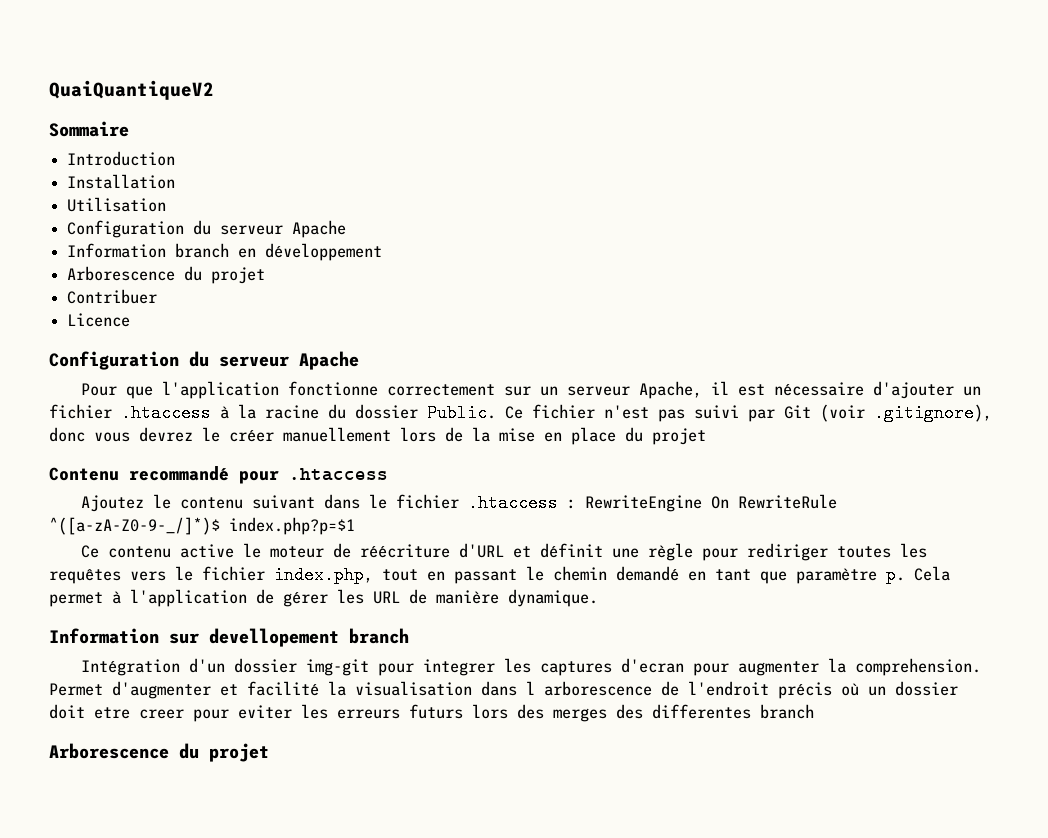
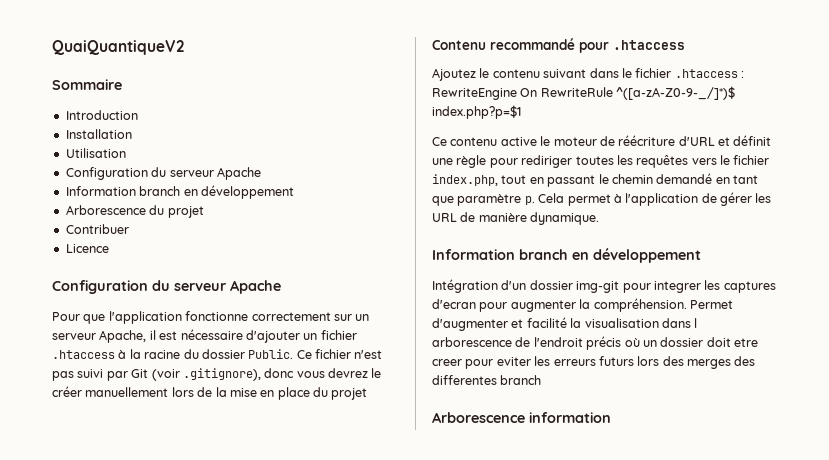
[169,628,409,647] sur devellopement branch -> [519,248,701,263] branch en développement
[855,658,982,676] comprehension. -> [593,298,687,312] compréhension.
[179,743,269,762] du projet -> [529,412,611,423] information

